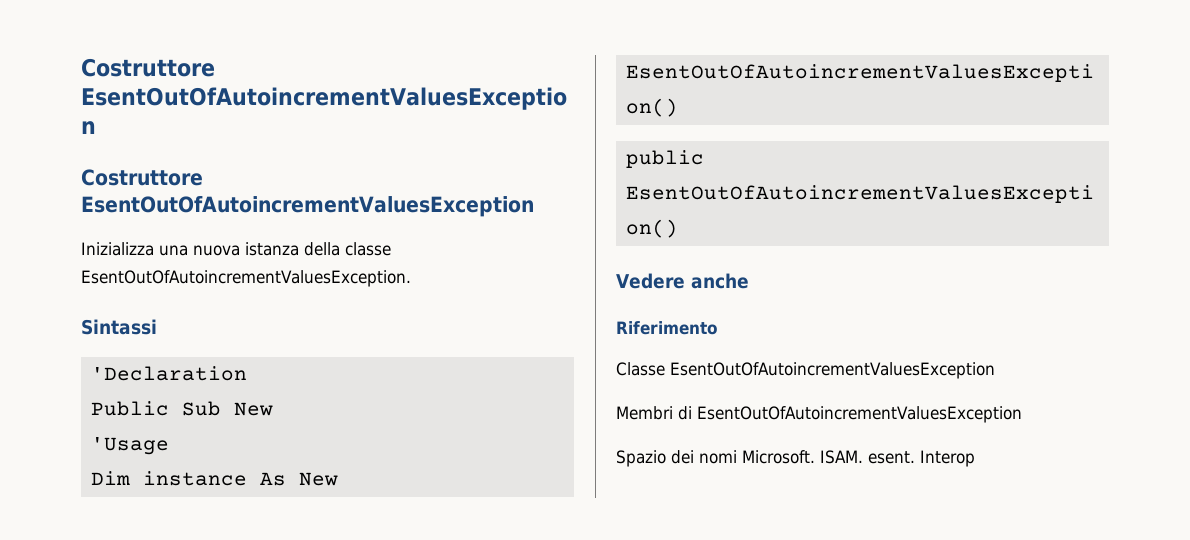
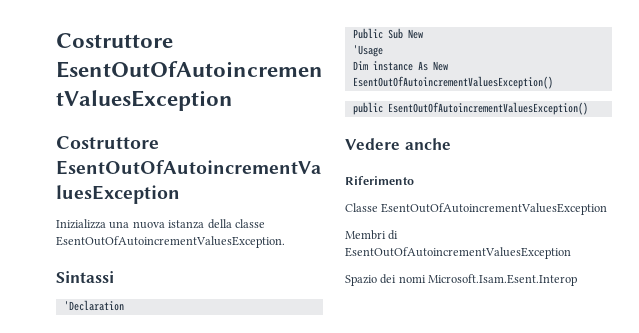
[742,450,975,467] Microsoft. ISAM. esent. Interop -> [428,274,578,286] Microsoft.Isam.Esent.Interop

